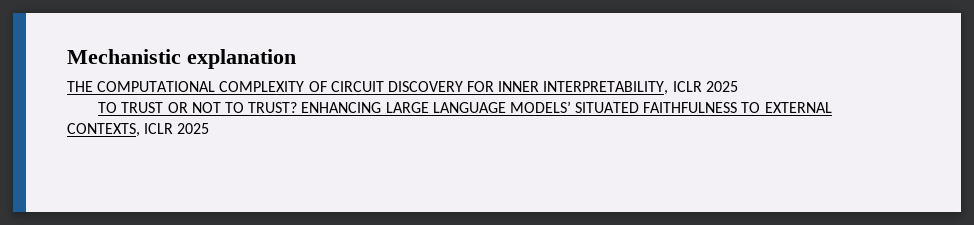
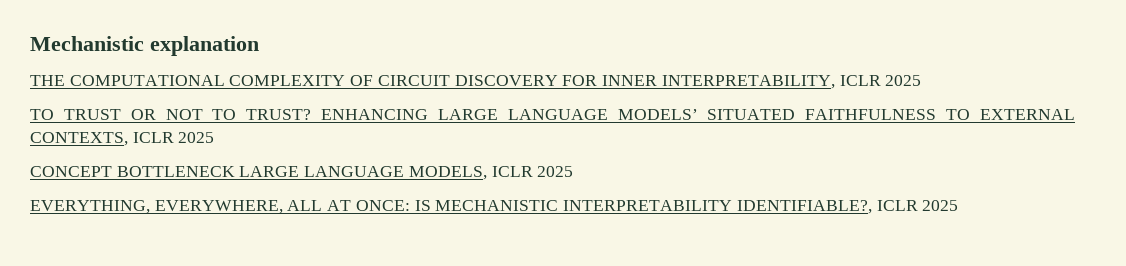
(210, 128) none -> [30,166,574,180] [30,200,959,214] // CONCEPT BOTTLENECK LARGE LANGUAGE MODELS, ICLR 2025 // EVERYTHING, EVERYWHERE, ALL AT ONCE: IS MECHANISTIC INTERPRETABILITY IDENTIFIABLE?, ICLR 2025

